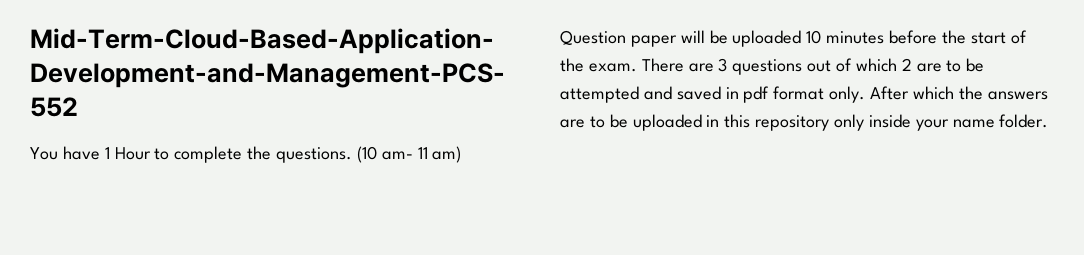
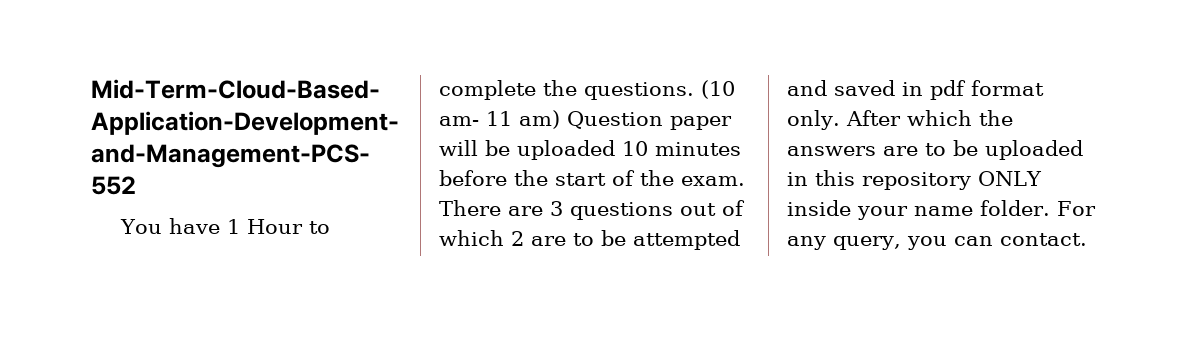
[834,114,865,131] only -> [978,171,1042,186] ONLY
(1049, 121) none -> [1056,201,1096,216] [787,233,1087,250] For any query, you can contact.

